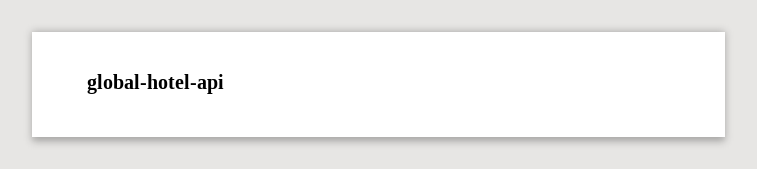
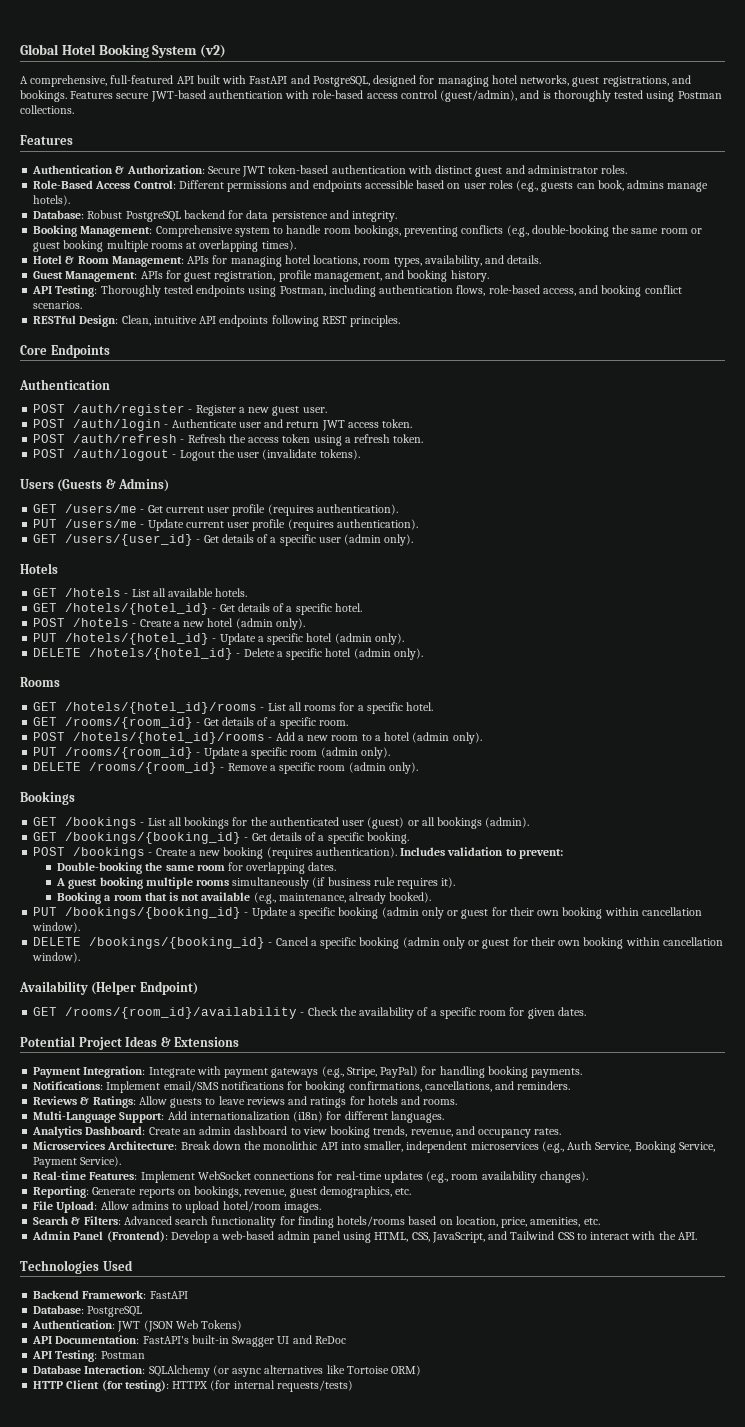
[87,74,224,94] global-hotel-api -> [20,44,227,58] [20,75,691,87] [20,90,722,102] [20,105,74,114] [20,135,73,145] [32,165,628,177] [33,180,709,192] [33,195,71,206] [33,210,398,222] [33,225,702,237] [33,240,296,252] [33,255,542,267] [33,270,489,282] [32,285,682,297] [33,301,83,309] [33,315,401,327] [20,344,110,358] [19,379,110,390] [33,404,327,416] [33,419,413,431] [33,434,424,446] [33,449,360,461] [20,478,170,492] [33,504,398,516] [33,519,418,531] [33,534,414,546] [20,563,58,574] [33,588,248,597] [33,603,362,615] [33,618,305,630] [33,633,404,645] [33,648,423,660] [20,677,60,687] [33,702,434,714] [33,717,348,729] [33,732,482,744] [33,747,390,759] [33,762,418,774] [20,791,75,805] [33,817,530,829] [33,832,409,844] [33,847,563,859] [57,862,337,874] [56,877,456,889] [57,892,432,904] [33,907,702,919] [32,922,81,933] [33,937,723,949] [32,952,81,963] [19,981,198,995] [33,1007,586,1019] [20,1036,240,1050] [33,1066,583,1078] [33,1081,571,1093] [33,1096,458,1108] [33,1111,444,1123] [32,1126,562,1138] [33,1141,715,1153] [33,1156,122,1168] [33,1171,588,1183] [33,1186,412,1198] [33,1201,321,1213] [33,1216,600,1228] [32,1231,697,1243] [20,1260,133,1274] [33,1290,188,1299] [33,1305,143,1317] [32,1320,243,1332] [32,1335,346,1347] [32,1350,145,1362] [33,1365,422,1377] [33,1380,353,1392] Global Hotel Booking System (v2) // A comprehensive, full-featured API built with FastAPI and PostgreSQL, designed for managing hotel networks, guest registrations, and bookings. Features secure JWT-based authentication with role-based access control (guest/admin), and is thoroughly tested using Postman collections. // Features // Authentication & Authorization: Secure JWT token-based authentication with distinct guest and administrator roles. // Role-Based Access Control: Different permissions and endpoints accessible based on user roles (e.g., guests can book, admins manage hotels). // Database: Robust PostgreSQL backend for data persistence and integrity. // Booking Management: Comprehensive system to handle room bookings, preventing conflicts (e.g., double-booking the same room or guest booking multiple rooms at overlapping times). // Hotel & Room Management: APIs for managing hotel locations, room types, availability, and details. // Guest Management: APIs for guest registration, profile management, and booking history. // API Testing: Thoroughly tested endpoints using Postman, including authentication flows, role-based access, and booking conflict scenarios. // RESTful Design: Clean, intuitive API endpoints following REST principles. // Core Endpoints // Authentication // POST /auth/register - Register a new guest user. // POST /auth/login - Authenticate user and return JWT access token. // POST /auth/refresh - Refresh the access token using a refresh token. // POST /auth/logout - Logout the user (invalidate tokens). // Users (Guests & Admins) // GET /users/me - Get current user profile (requires authentication). // PUT /users/me - Update current user profile (requires authentication). // GET /users/{user_id} - Get details of a specific user (admin only). // Hotels // GET /hotels - List all available hotels. // GET /hotels/{hotel_id} - Get details of a specific hotel. // POST /hotels - Create a new hotel (admin only). // PUT /hotels/{hotel_id} - Update a specific hotel (admin only). // DELETE /hotels/{hotel_id} - Delete a specific hotel (admin only). // Rooms // GET /hotels/{hotel_id}/rooms - List all rooms for a specific hotel. // GET /rooms/{room_id} - Get details of a specific room. // POST /hotels/{hotel_id}/rooms - Add a new room to a hotel (admin only). // PUT /rooms/{room_id} - Update a specific room (admin only). // DELETE /rooms/{room_id} - Remove a specific room (admin only). // Bookings // GET /bookings - List all bookings for the authenticated user (guest) or all bookings (admin). // GET /bookings/{booking_id} - Get details of a specific booking. // POST /bookings - Create a new booking (requires authentication). Includes validation to prevent: // Double-booking the same room for overlapping dates. // A guest booking multiple rooms simultaneously (if business rule requires it). // Booking a room that is not available (e.g., maintenance, already booked). // PUT /bookings/{booking_id} - Update a specific booking (admin only or guest for their own booking within cancellation window). // DELETE /bookings/{booking_id} - Cancel a specific booking (admin only or guest for their own booking within cancellation window). // Availability (Helper Endpoint) // GET /rooms/{room_id}/availability - Check the availability of a specific room for given dates. // Potential Project Ideas & Extensions // Payment Integration: Integrate with payment gateways (e.g., Stripe, PayPal) for handling booking payments. // Notifications: Implement email/SMS notifications for booking confirmations, cancellations, and reminders. // Reviews & Ratings: Allow guests to leave reviews and ratings for hotels and rooms. // Multi-Language Support: Add internationalization (i18n) for different languages. // Analytics Dashboard: Create an admin dashboard to view booking trends, revenue, and occupancy rates. // Microservices Architecture: Break down the monolithic API into smaller, independent microservices (e.g., Auth Service, Booking Service, Payment Service). // Real-time Features: Implement WebSocket connections for real-time updates (e.g., room availability changes). // Reporting: Generate reports on bookings, revenue, guest demographics, etc. // File Upload: Allow admins to upload hotel/room images. // Search & Filters: Advanced search functionality for finding hotels/rooms based on location, price, amenities, etc. // Admin Panel (Frontend): Develop a web-based admin panel using HTML, CSS, JavaScript, and Tailwind CSS to interact with the API. // Technologies Used // Backend Framework: FastAPI // Database: PostgreSQL // Authentication: JWT (JSON Web Tokens) // API Documentation: FastAPI's built-in Swagger UI and ReDoc // API Testing: Postman // Database Interaction: SQLAlchemy (or async alternatives like Tortoise ORM) // HTTP Client (for testing): HTTPX (for internal requests/tests)

